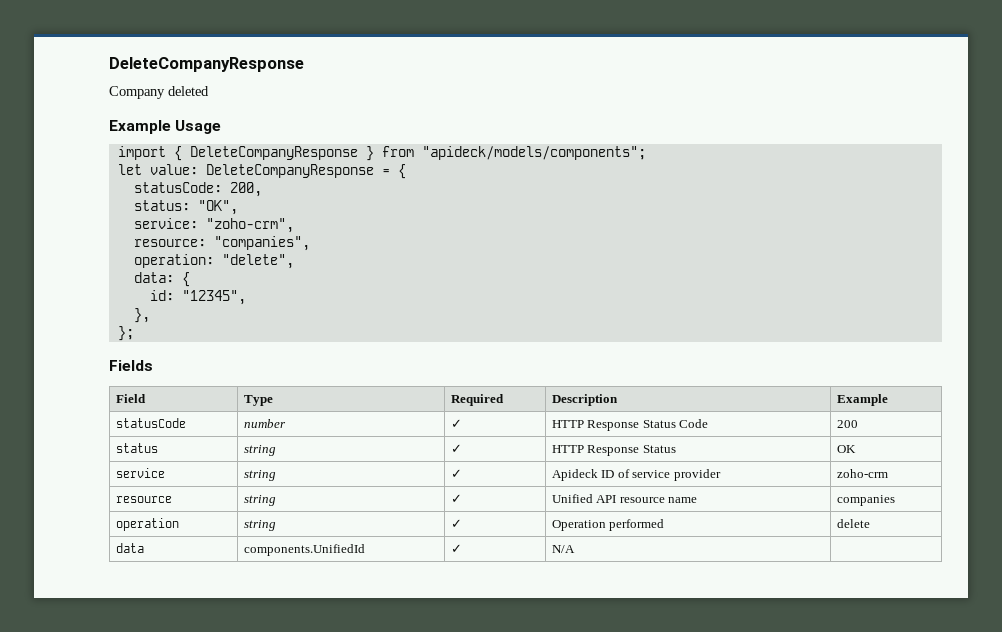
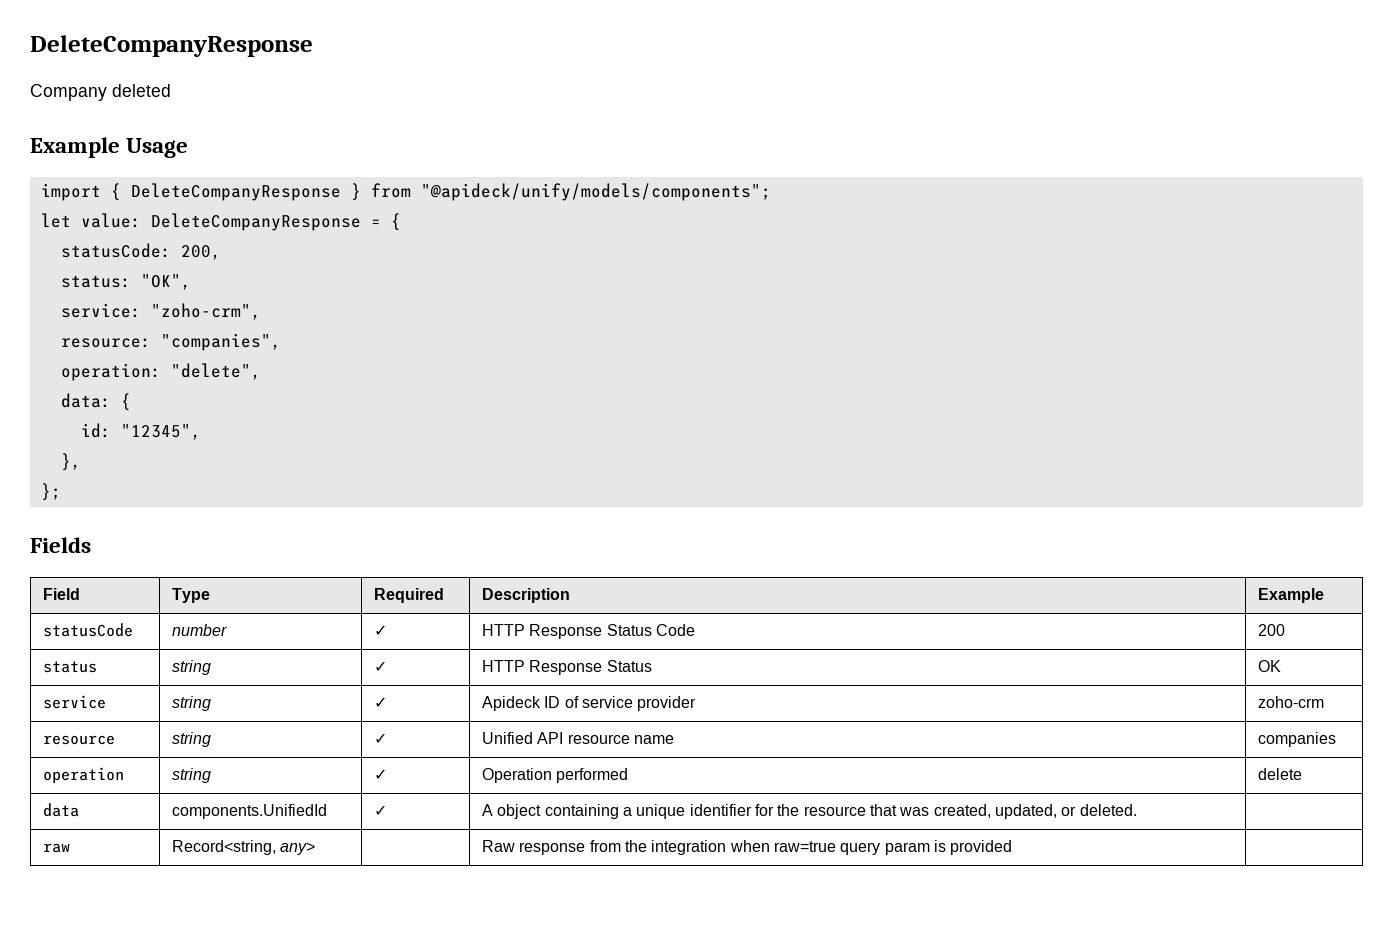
[421,146,646,160] "apideck/models/components"; -> [420,183,771,201] "@apideck/unify/models/components";
[551,545,575,553] N/A -> [482,804,1137,819] [43,843,71,853] [172,840,316,855] [482,840,1013,855] A object containing a unique identifier for the resource that was created, updated, or deleted. | // raw | Record<string, any> | | Raw response from the integration when raw=true query param is provided

